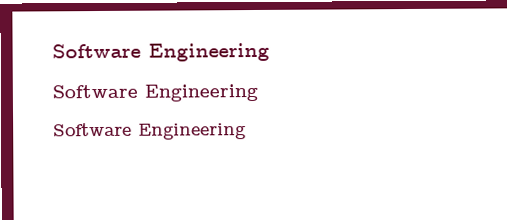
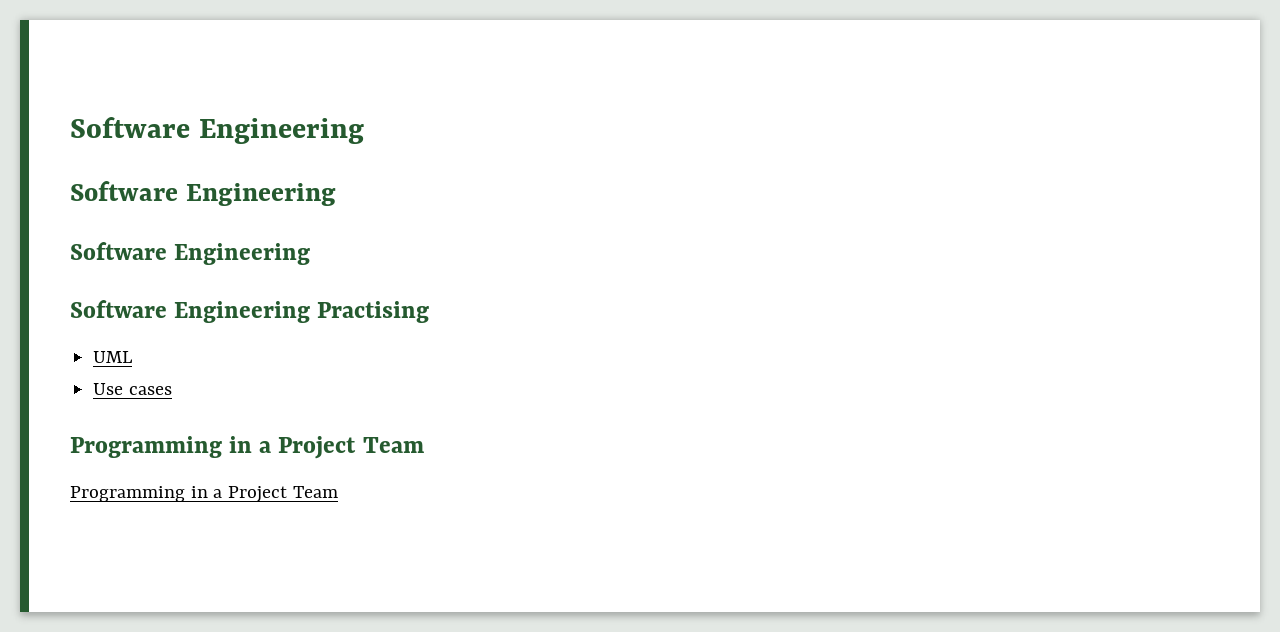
[52,42,270,62] [52,83,258,102] [53,122,247,140] Software Engineering // Software Engineering // Software Engineering -> [70,117,364,144] [70,181,336,206] [70,242,311,265] [70,300,430,323] [93,351,133,363] [93,383,172,395] [70,436,424,459] [70,486,338,503] Software Engineering // Software Engineering // Software Engineering // Software Engineering Practising // UML // Use cases // Programming in a Project Team // Programming in a Project Team

